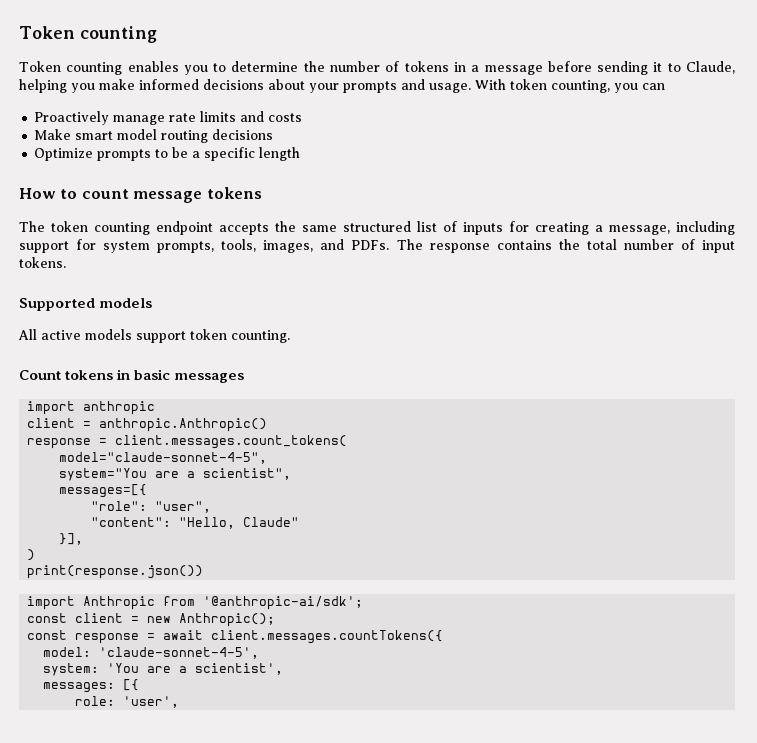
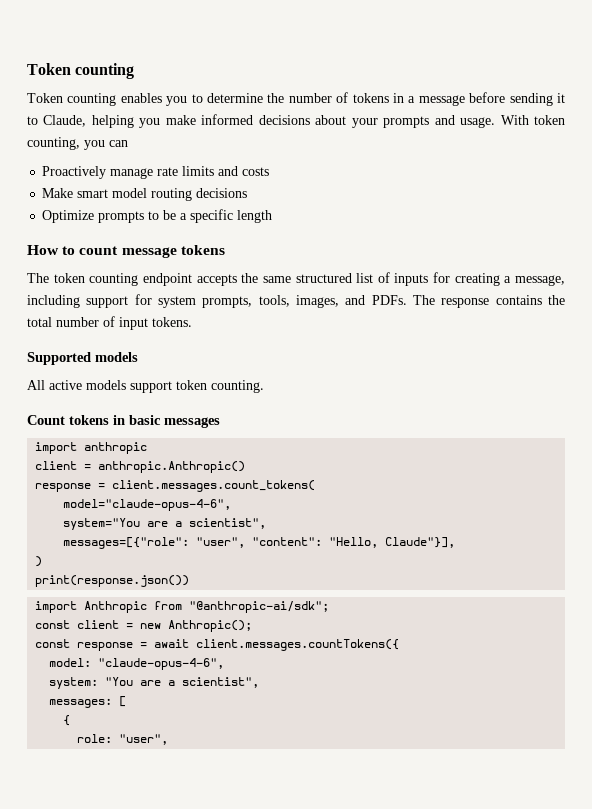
[59,452,268,464] model="claude-sonnet-4-5", -> [63,499,232,511] model="claude-opus-4-6",
[59,484,148,498] [91,501,212,513] messages=[{ // "role": "user", // -> [63,537,246,549] messages=[{"role": "user",
[243,517,300,527] [59,533,84,545] Claude" // }], -> [385,537,456,548] Claude"}],
[203,596,364,610] '@anthropic-ai/sdk'; -> [189,601,330,613] "@anthropic-ai/sdk";
[99,647,260,659] 'claude-sonnet-4-5', -> [98,658,225,670] "claude-opus-4-6",
[107,663,284,675] 'You are a scientist', -> [105,677,260,688] "You are a scientist",
[123,679,140,691] [{ -> [119,696,127,707] [63,715,71,726] [ // {
[123,696,180,708] 'user', -> [119,734,169,745] "user",

